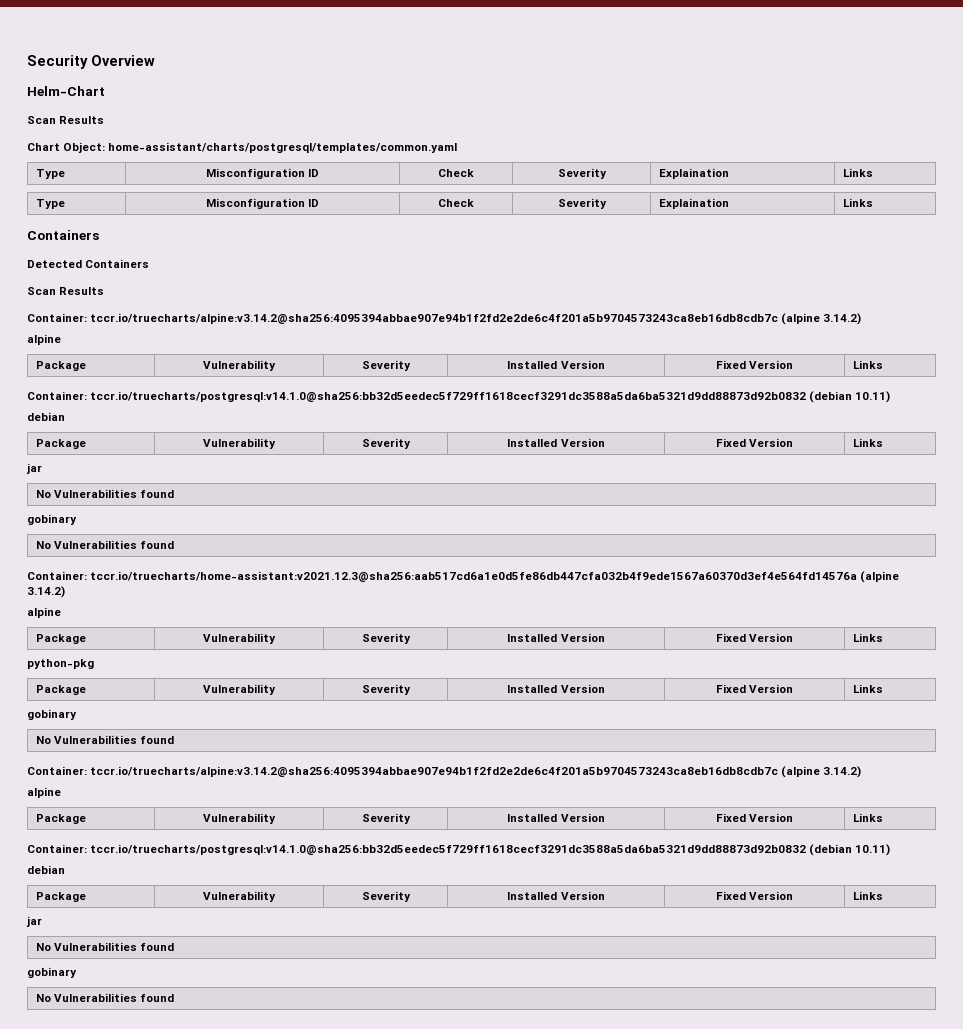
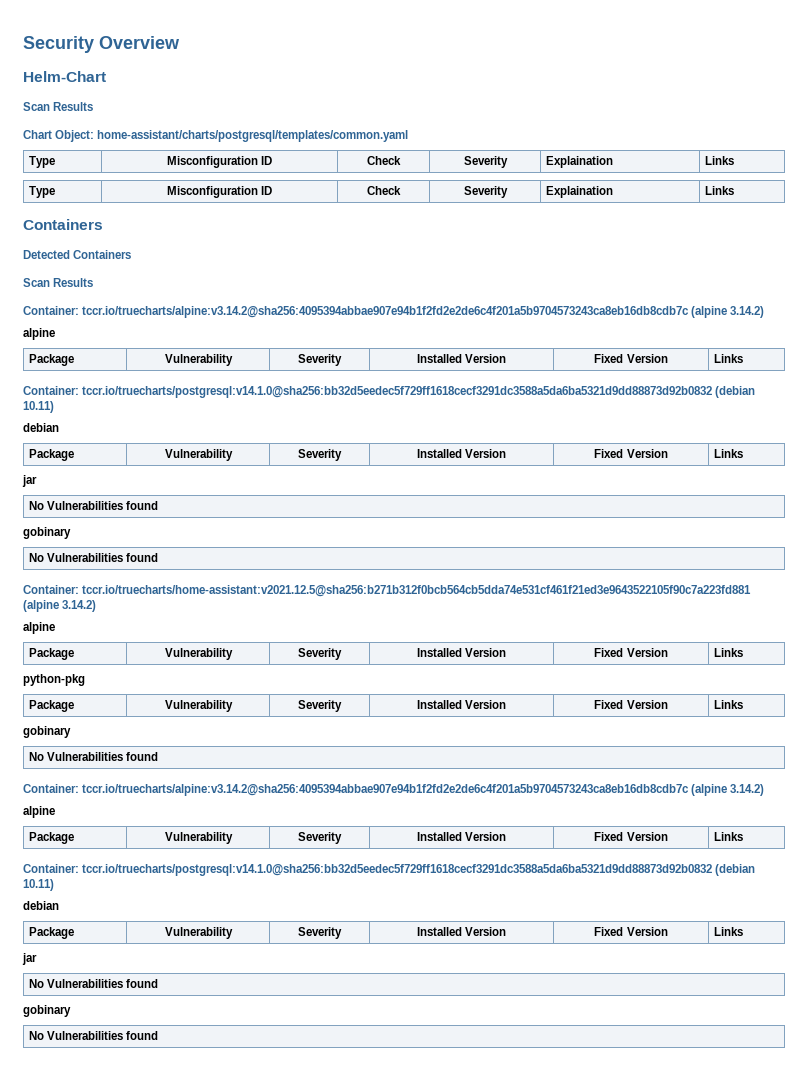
[90,571,858,582] tccr.io/truecharts/home-assistant:v2021.12.3@sha256:aab517cd6a1e0d5fe86db447cfa032b4f9ede1567a60370d3ef4e564fd14576a -> [82,585,752,597] tccr.io/truecharts/home-assistant:v2021.12.5@sha256:b271b312f0bcb564cb5dda74e531cf461f21ed3e9643522105f90c7a223fd881

